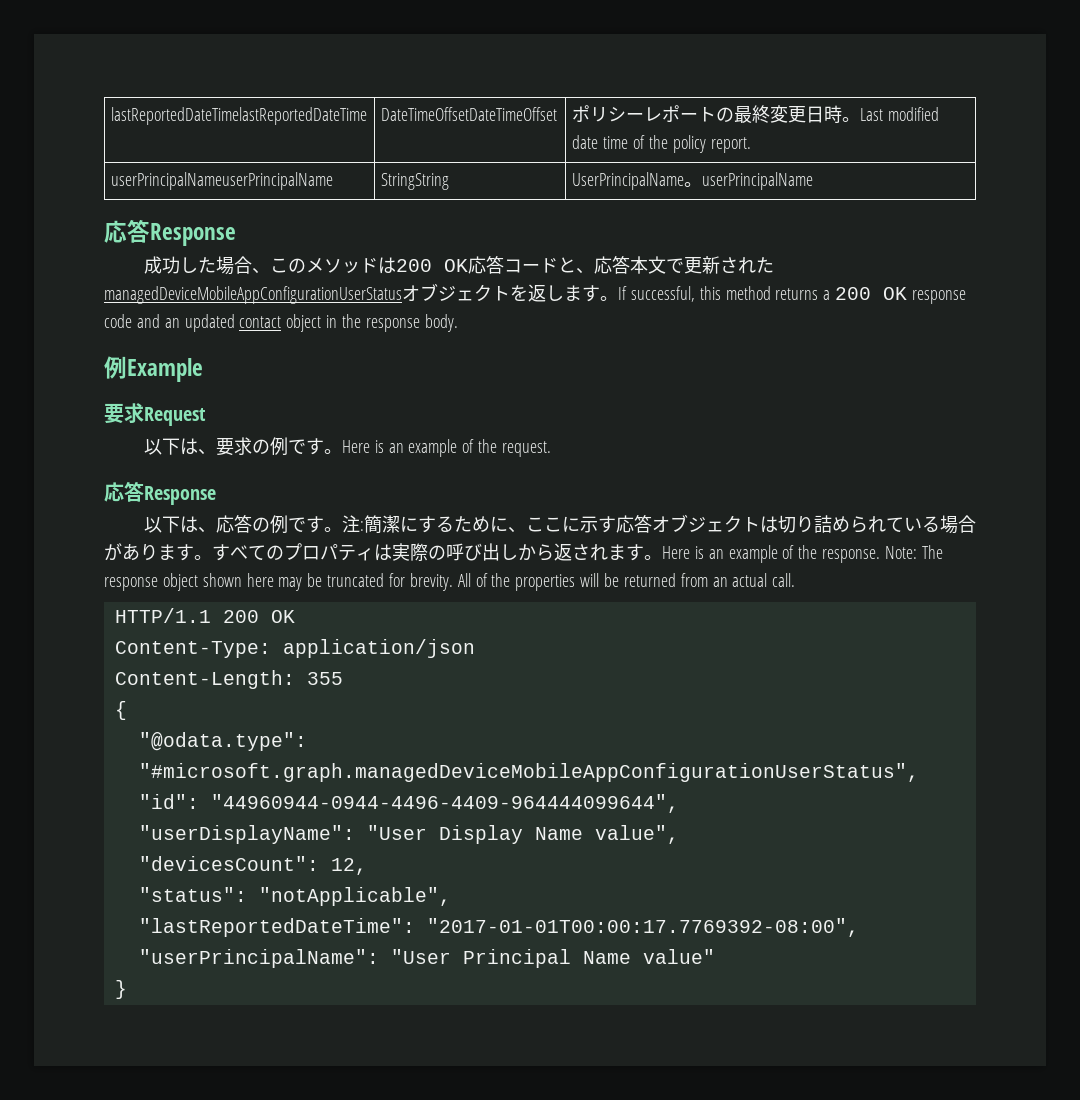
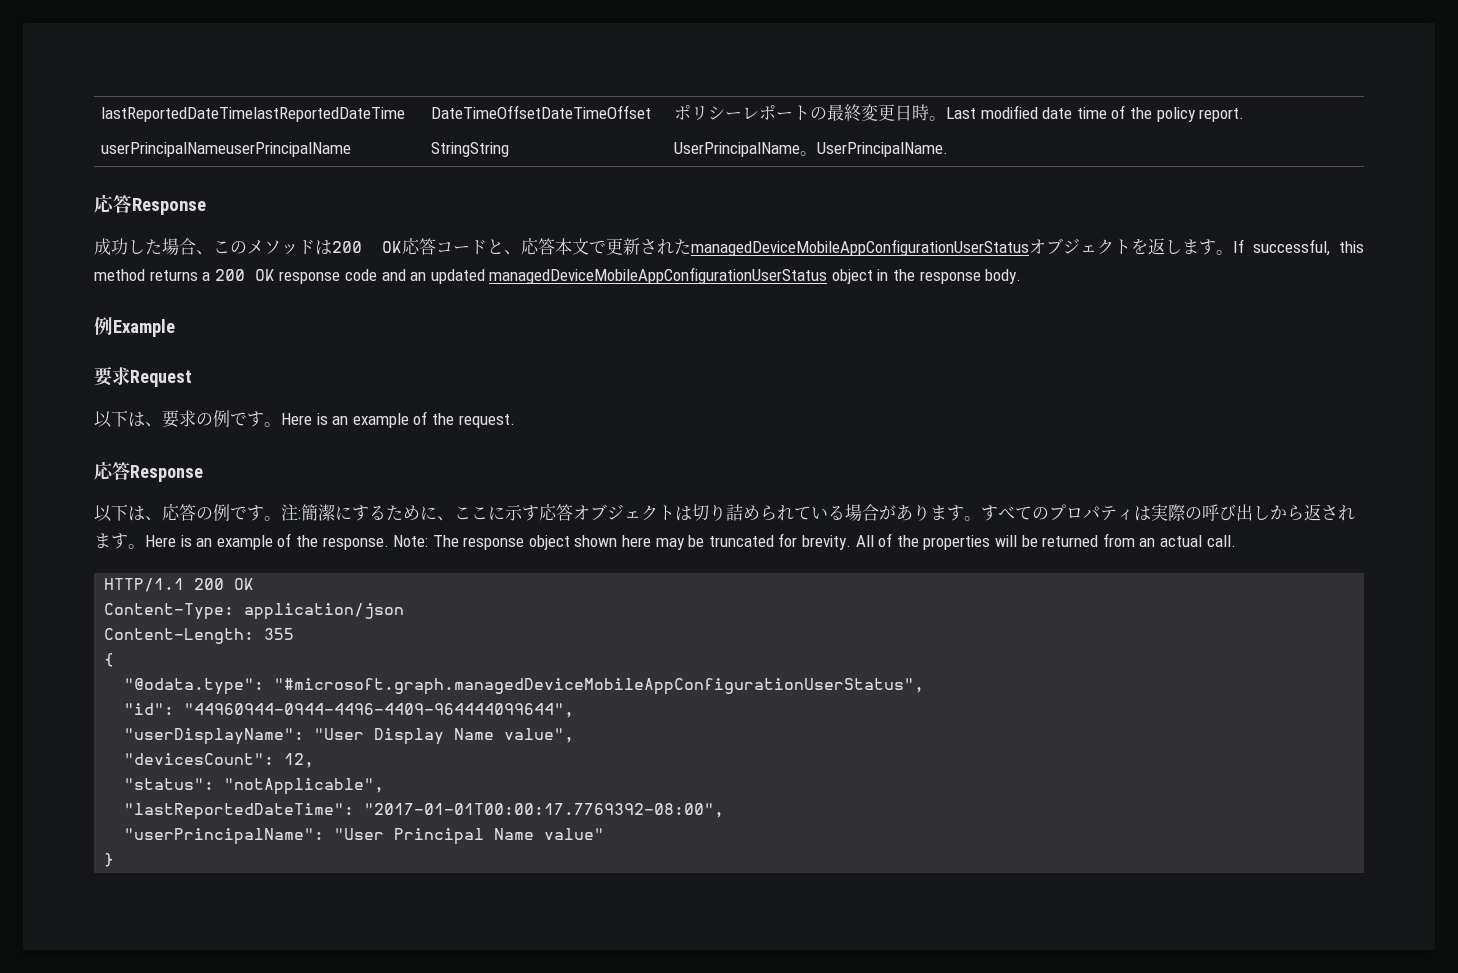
[702,172,814,190] userPrincipalName -> [817,142,949,157] UserPrincipalName.
[239,316,282,328] contact -> [489,267,828,284] managedDeviceMobileAppConfigurationUserStatus

